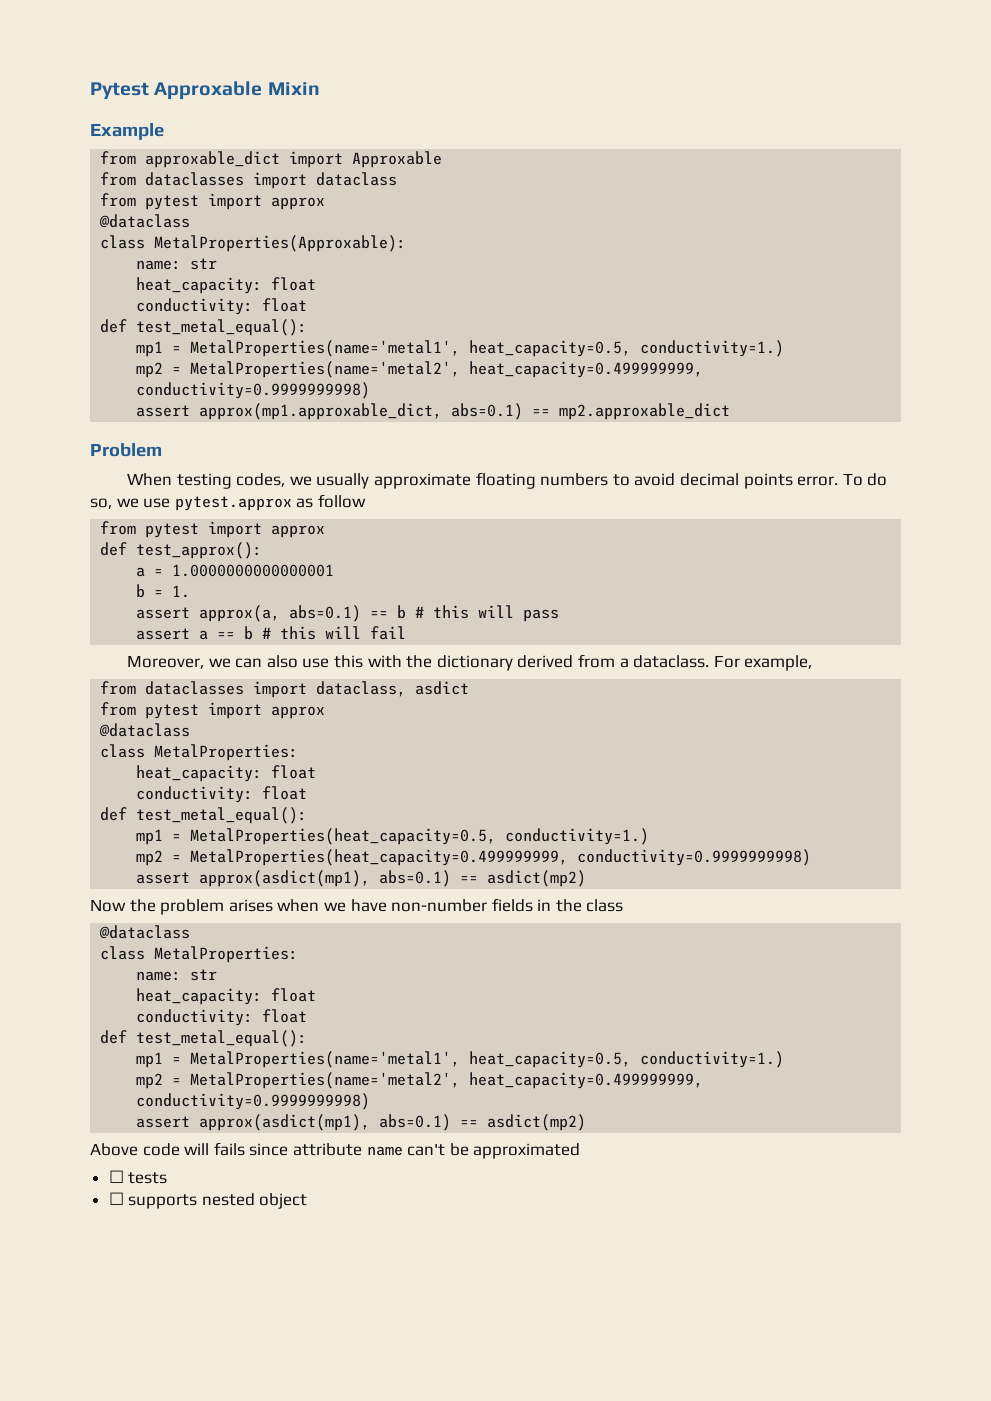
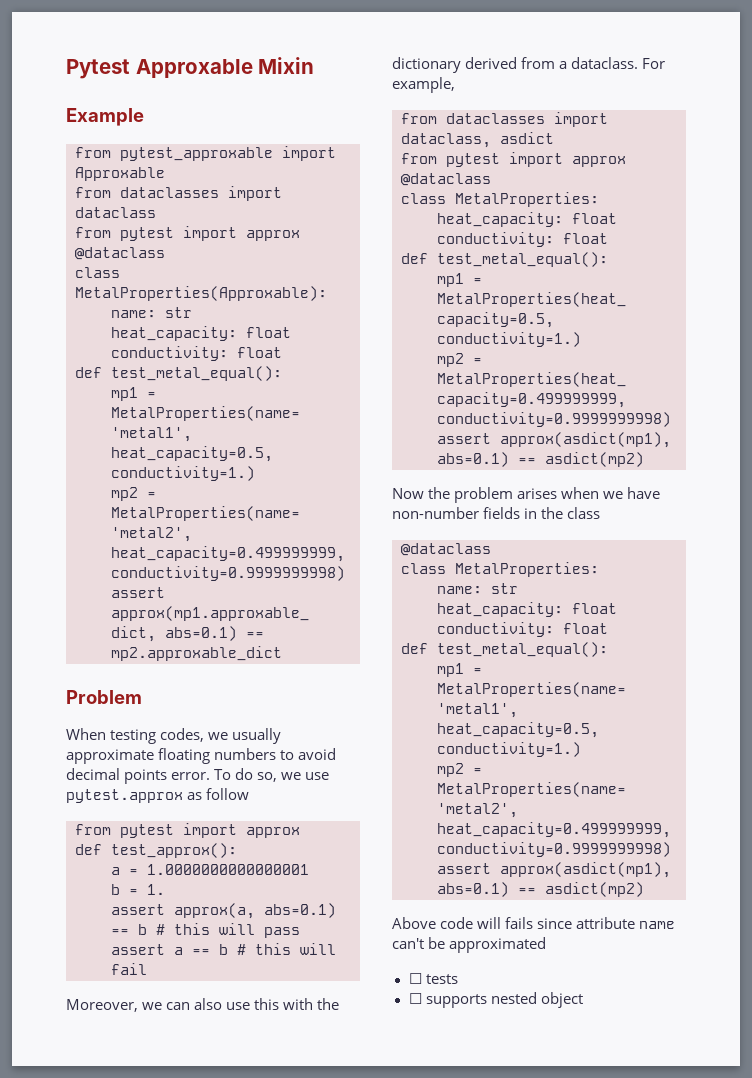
[145,151,281,168] approxable_dict -> [120,147,273,161] pytest_approxable

